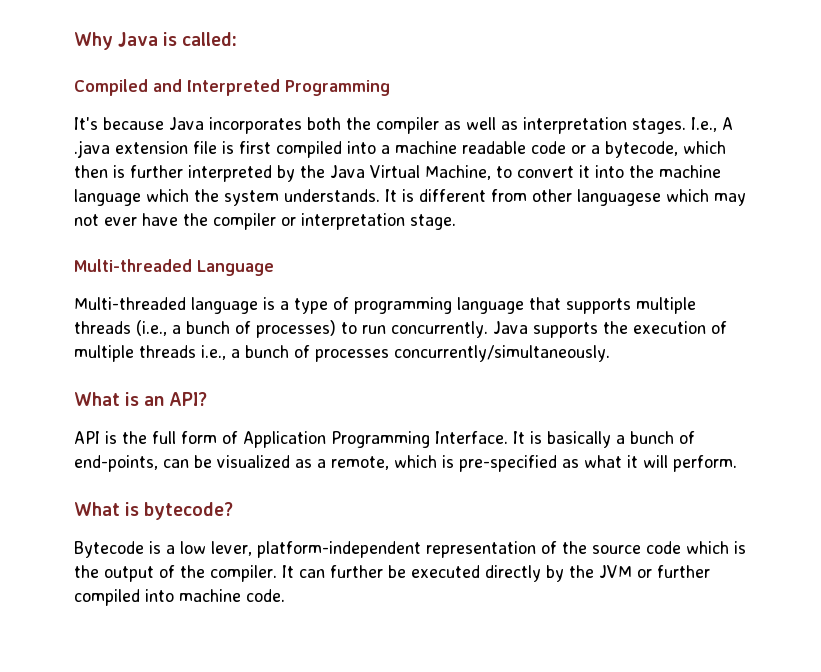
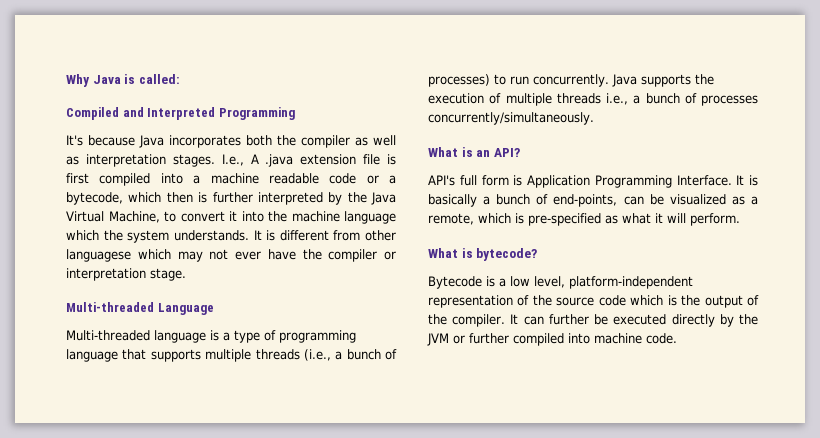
[74,431,147,444] API is the -> [428,175,455,186] API's
[222,431,238,444] of -> [513,175,523,186] is
[211,541,252,556] lever, -> [534,276,565,288] level,

